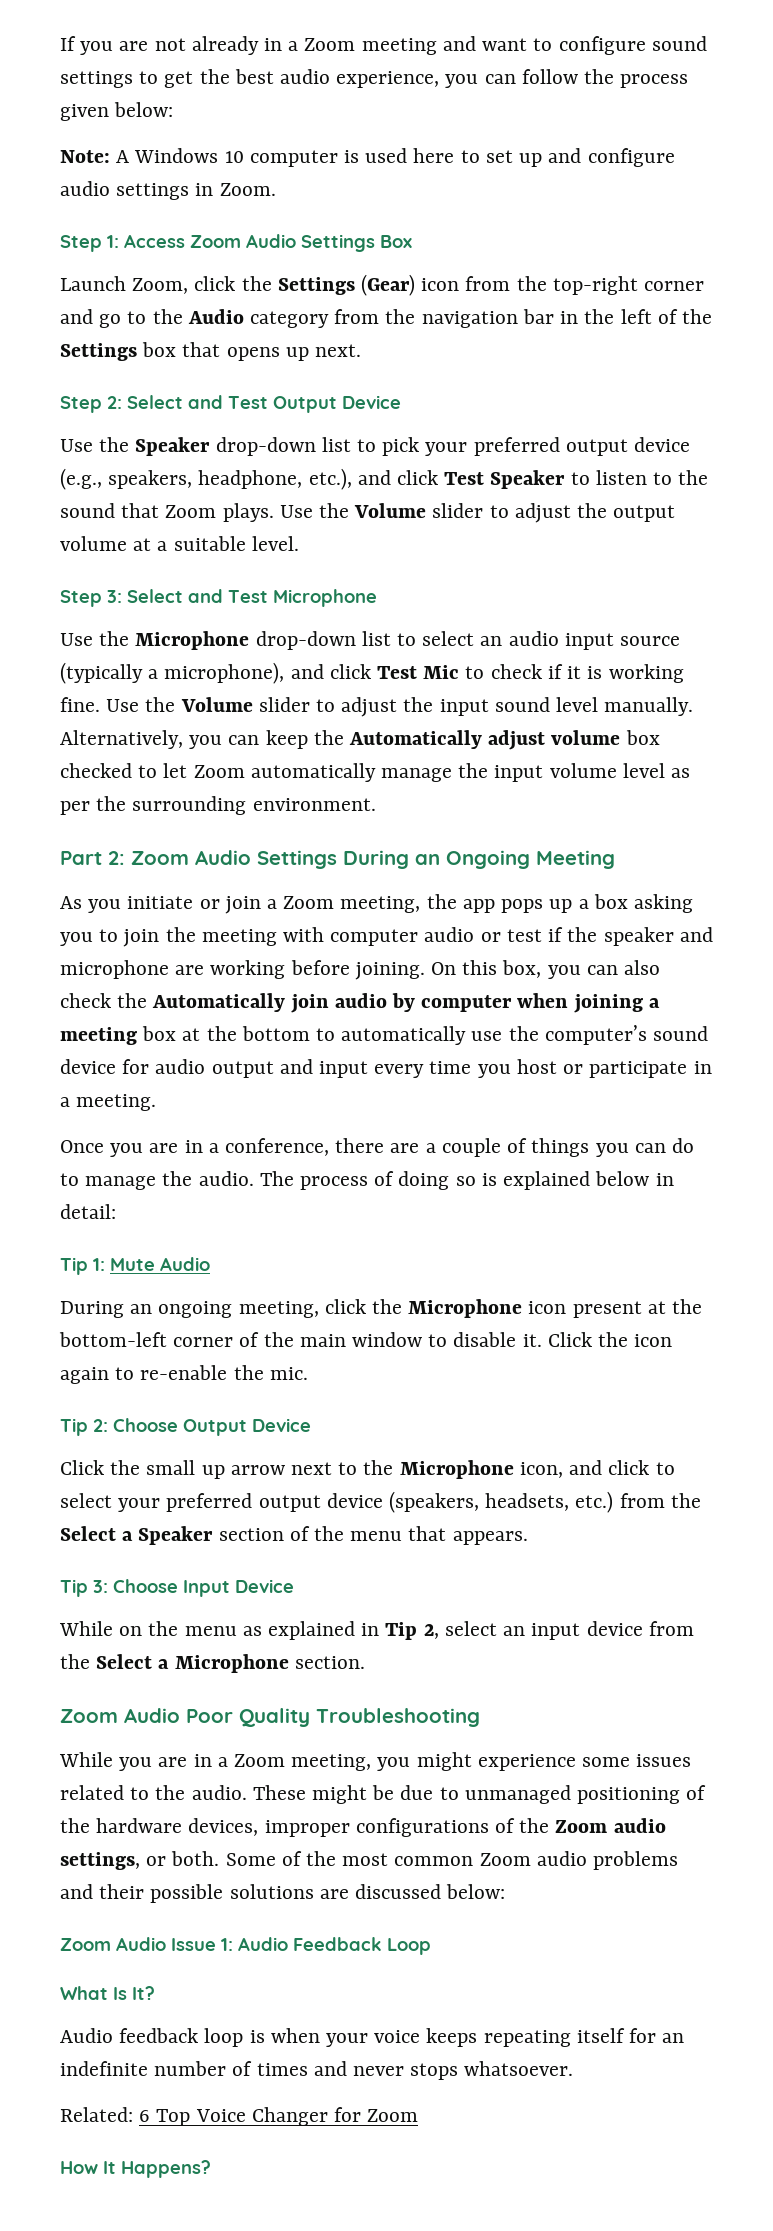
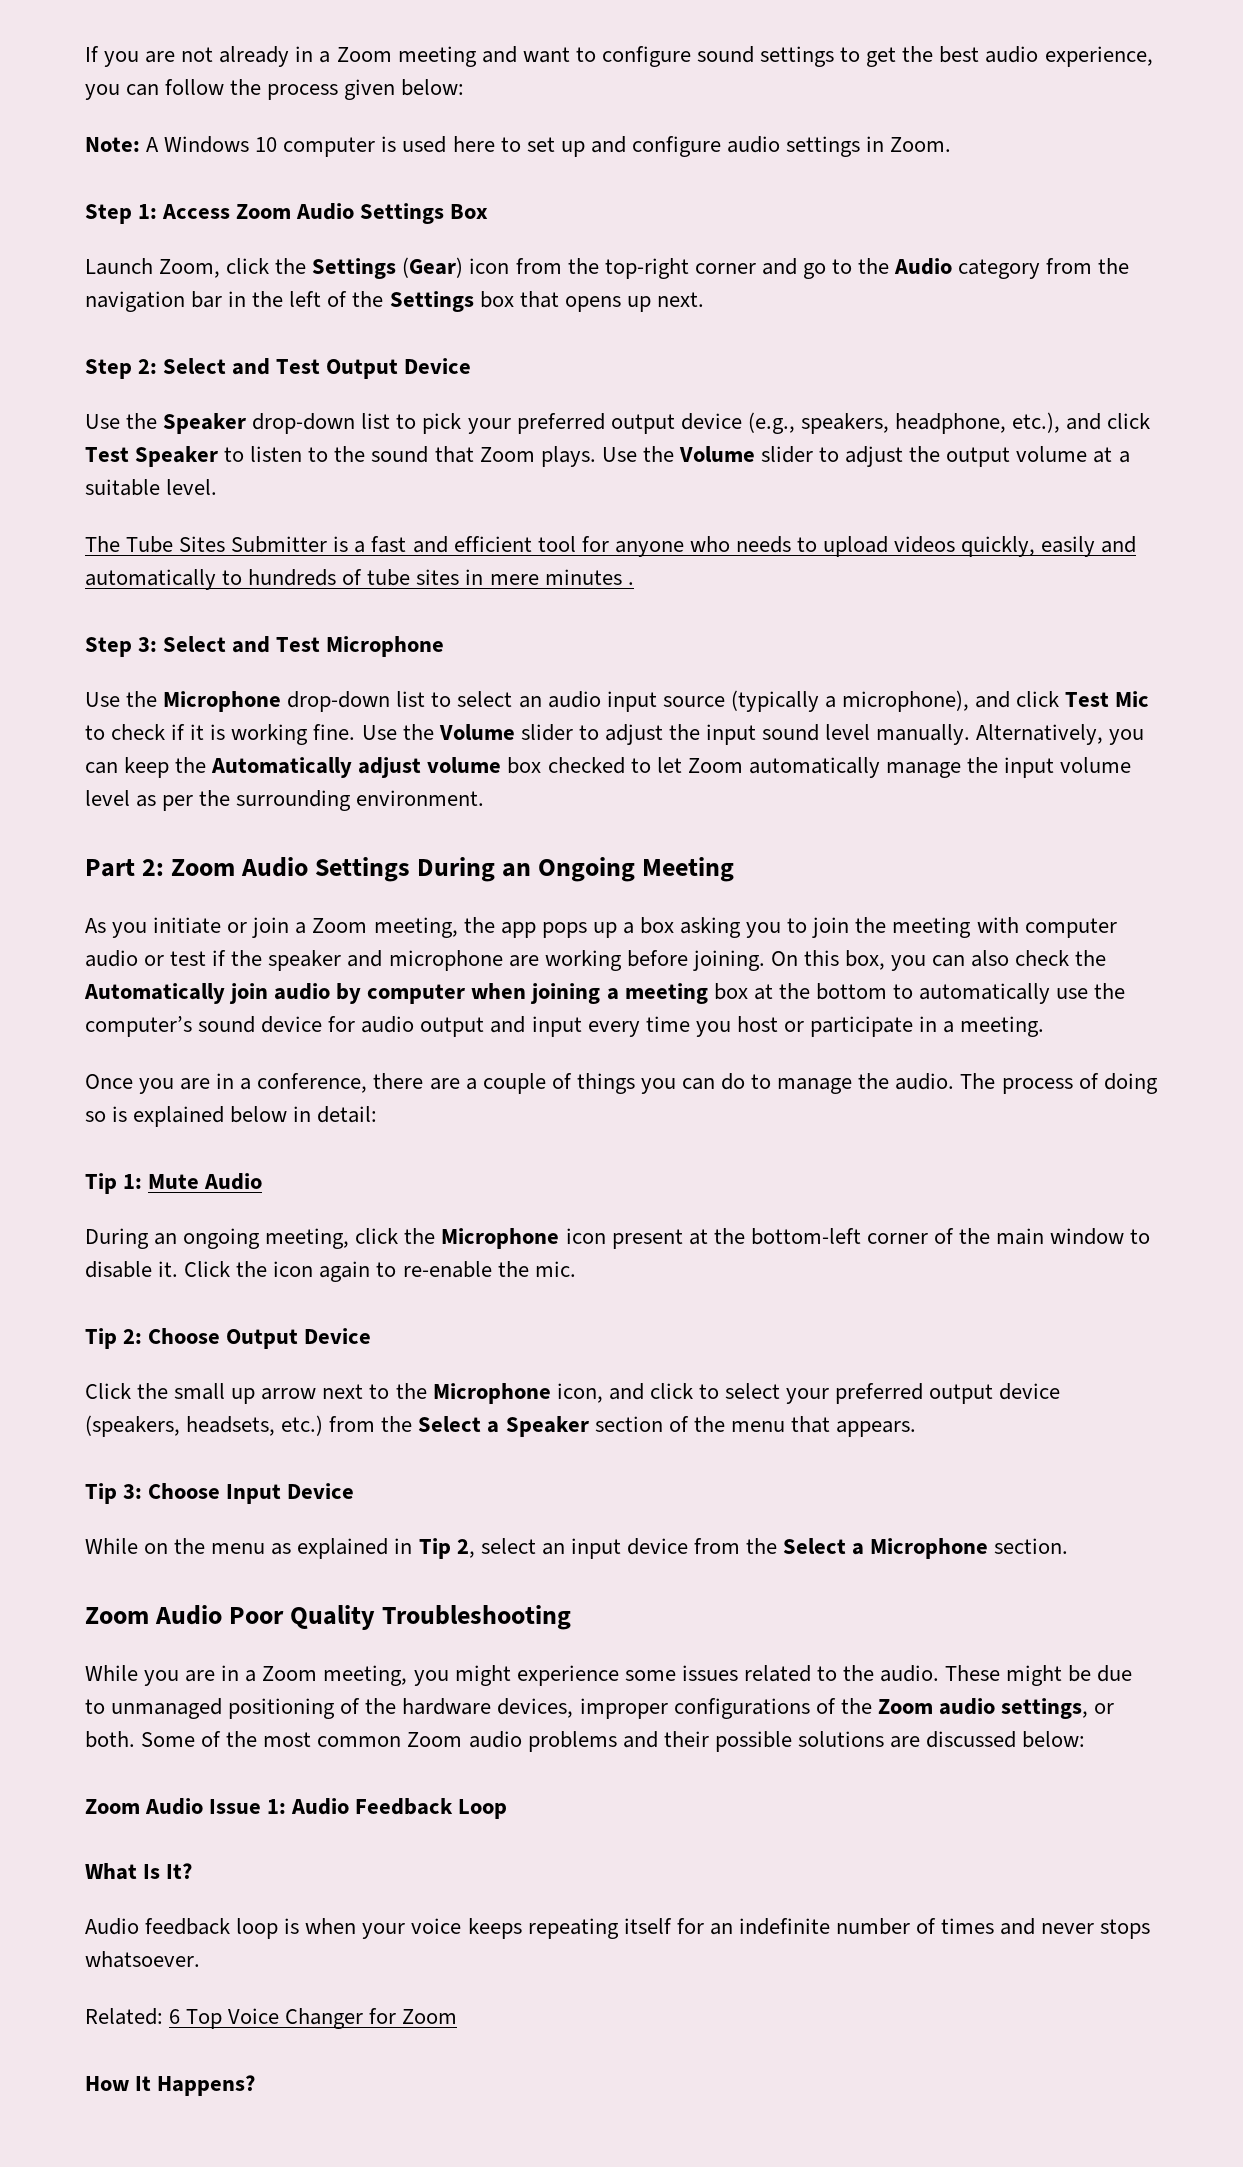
(299, 543) none -> [85,536,1137,557] [85,569,634,590] // The Tube Sites Submitter is a fast and efficient tool for anyone who needs to upload videos quickly, easily and automatically to hundreds of tube sites in mere minutes .

